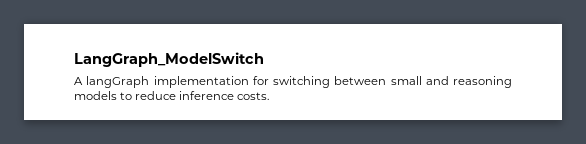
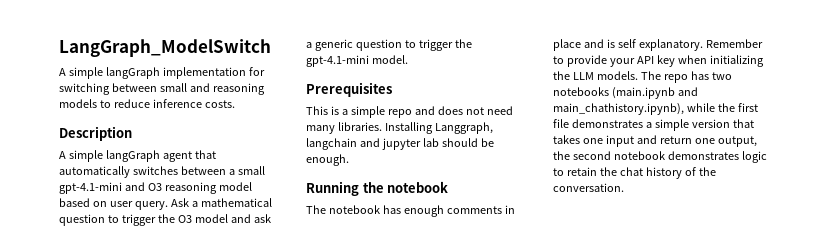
(83, 81) none -> [68,67,103,79] simple
(270, 96) none -> [59,126,132,141] [59,150,216,162] [59,166,265,178] [59,182,252,194] [59,198,272,210] [59,214,271,226] [306,39,472,51] [306,55,408,67] [306,82,392,97] [306,106,513,118] [306,122,493,134] [306,138,494,150] [306,154,349,166] [306,181,449,196] [306,205,515,217] [553,39,763,51] [553,55,764,67] [553,71,732,83] [553,87,698,99] [553,103,758,115] [553,119,754,131] [553,135,757,147] [553,151,767,163] [553,167,716,179] [553,183,624,192] // Description // A simple langGraph agent that automatically switches between a small gpt-4.1-mini and O3 reasoning model based on user query. Ask a mathematical question to trigger the O3 model and ask a generic question to trigger the gpt-4.1-mini model. // Prerequisites // This is a simple repo and does not need many libraries. Installing Langgraph, langchain and jupyter lab should be enough. // Running the notebook // The notebook has enough comments in place and is self explanatory. Remember to provide your API key when initializing the LLM models. The repo has two notebooks (main.ipynb and main_chathistory.ipynb), while the first file demonstrates a simple version that takes one input and return one output, the second notebook demonstrates logic to retain the chat history of the conversation.

